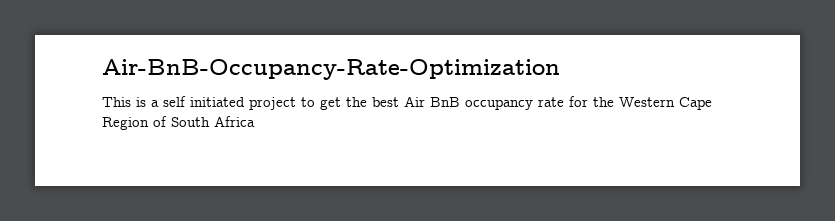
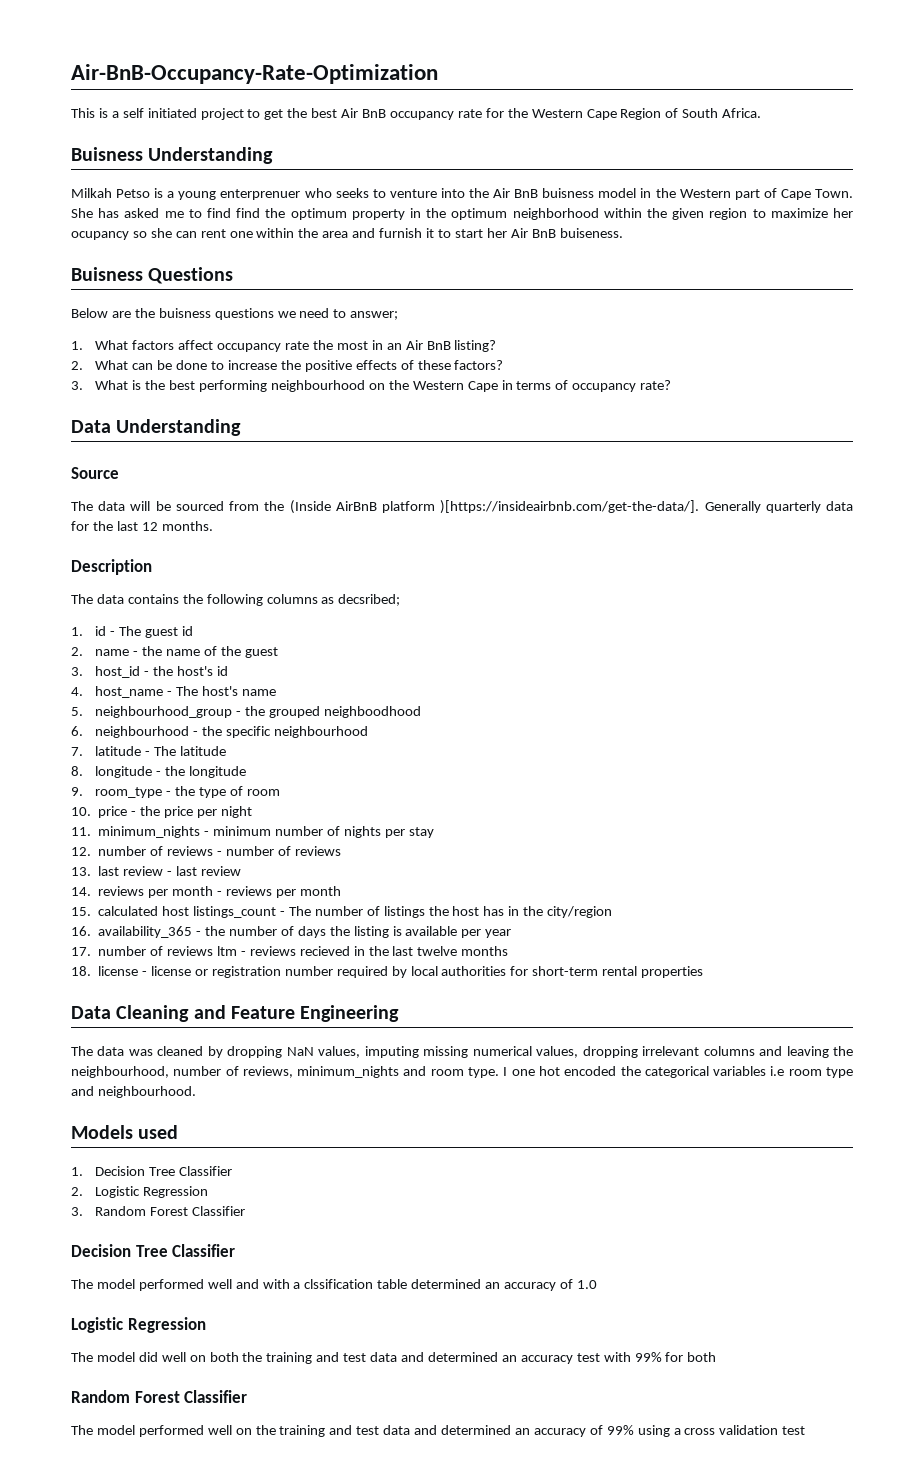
[214,116,255,127] Africa -> [722,108,762,118] [71,147,274,164] [71,188,853,200] [71,208,854,220] [71,228,623,240] [71,267,234,284] [71,308,399,320] [71,340,497,352] [71,360,504,372] [71,380,672,392] [71,419,242,436] [71,467,119,479] [71,500,854,514] [71,521,213,531] [71,559,152,575] [71,594,401,606] [71,626,194,638] [71,646,278,658] [71,666,229,678] [71,686,277,698] [71,706,422,718] [71,726,369,738] [71,746,227,756] [71,766,247,778] [71,786,280,798] [71,806,252,818] [71,826,434,838] [71,846,341,856] [71,866,241,876] [71,886,341,898] [71,906,613,918] [71,926,512,938] [71,946,509,956] [71,966,704,978] [71,1005,400,1022] [71,1046,854,1058] [71,1066,853,1078] [71,1086,196,1098] [71,1125,179,1139] [71,1166,233,1176] [71,1186,209,1198] [71,1206,246,1216] [71,1244,236,1257] [71,1279,597,1291] [71,1317,206,1333] [71,1352,717,1364] [71,1390,248,1403] [71,1425,806,1437] Africa. // Buisness Understanding // Milkah Petso is a young enterprenuer who seeks to venture into the Air BnB buisness model in the Western part of Cape Town. She has asked me to find find the optimum property in the optimum neighborhood within the given region to maximize her ocupancy so she can rent one within the area and furnish it to start her Air BnB buiseness. // Buisness Questions // Below are the buisness questions we need to answer; // 1. What factors affect occupancy rate the most in an Air BnB listing? // 2. What can be done to increase the positive effects of these factors? // 3. What is the best performing neighbourhood on the Western Cape in terms of occupancy rate? // Data Understanding // Source // The data will be sourced from the (Inside AirBnB platform )[https://insideairbnb.com/get-the-data/]. Generally quarterly data for the last 12 months. // Description // The data contains the following columns as decsribed; // 1. id - The guest id // 2. name - the name of the guest // 3. host_id - the host's id // 4. host_name - The host's name // 5. neighbourhood_group - the grouped neighboodhood // 6. neighbourhood - the specific neighbourhood // 7. latitude - The latitude // 8. longitude - the longitude // 9. room_type - the type of room // 10. price - the price per night // 11. minimum_nights - minimum number of nights per stay // 12. number of reviews - number of reviews // 13. last review - last review // 14. reviews per month - reviews per month // 15. calculated host listings_count - The number of listings the host has in the city/region // 16. availability_365 - the number of days the listing is available per year // 17. number of reviews ltm - reviews recieved in the last twelve months // 18. license - license or registration number required by local authorities for short-term rental properties // Data Cleaning and Feature Engineering // The data was cleaned by dropping NaN values, imputing missing numerical values, dropping irrelevant columns and leaving the neighbourhood, number of reviews, minimum_nights and room type. I one hot encoded the categorical variables i.e room type and neighbourhood. // Models used // 1. Decision Tree Classifier // 2. Logistic Regression // 3. Random Forest Classifier // Decision Tree Classifier // The model performed well and with a clssification table determined an accuracy of 1.0 // Logistic Regression // The model did well on both the training and test data and determined an accuracy test with 99% for both // Random Forest Classifier // The model performed well on the training and test data and determined an accuracy of 99% using a cross validation test

